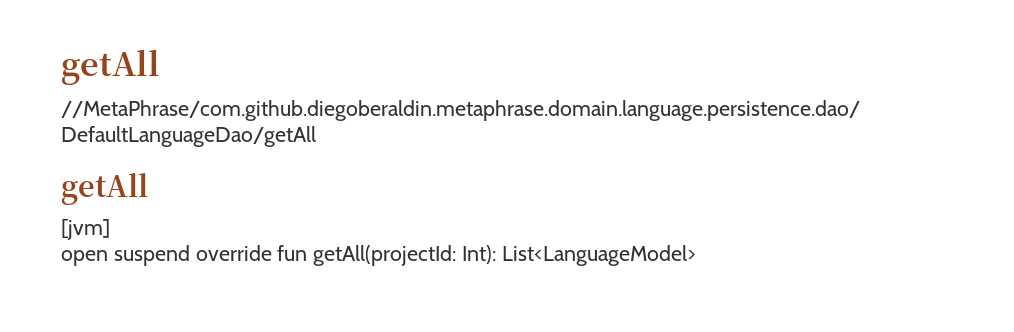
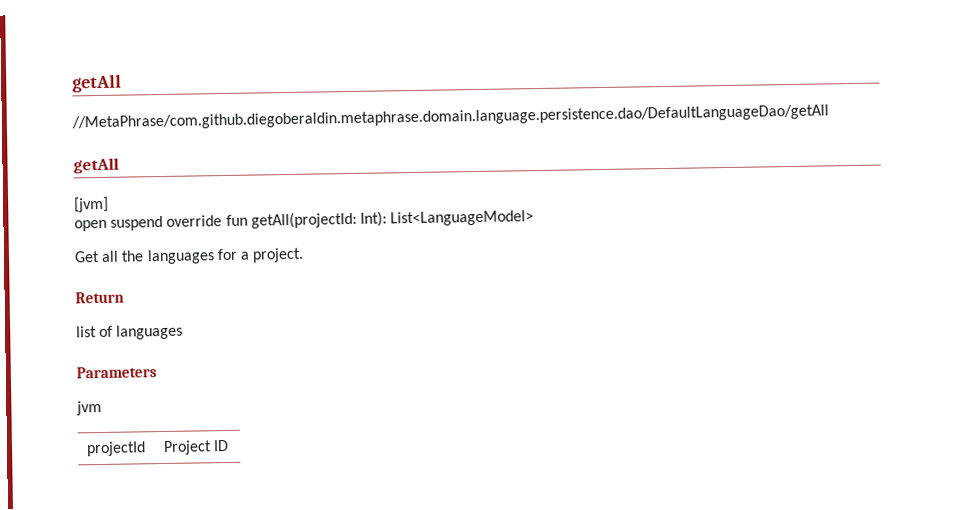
(696, 255) none -> [74,247,305,265] [75,291,124,304] [76,324,184,340] [76,366,157,379] [76,400,102,416] [86,441,147,457] [163,439,230,455] // Get all the languages for a project. // Return // list of languages // Parameters // jvm // projectId | Project ID

